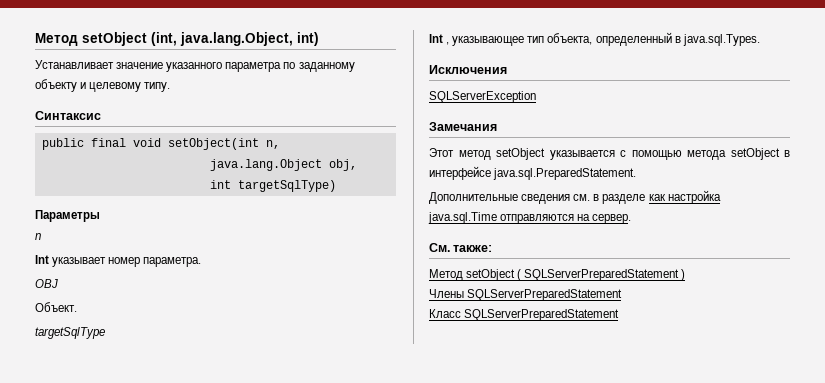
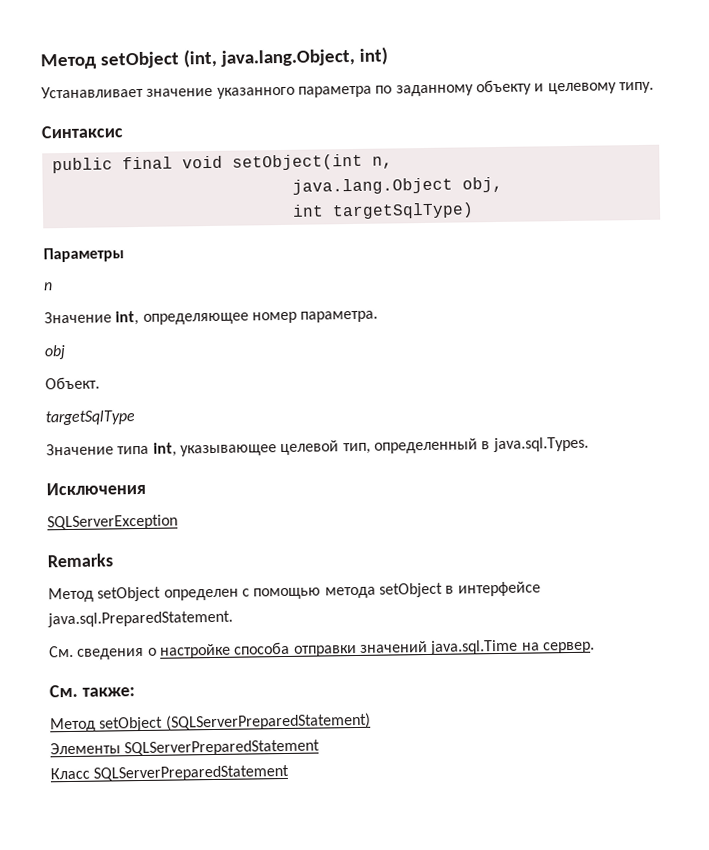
[35,255,107,267] Int указывает -> [44,310,249,326] Значение int, определяющее
[35,279,58,288] OBJ -> [44,345,66,360] obj
[429,33,593,46] Int , указывающее тип объекта, -> [46,440,371,457] Значение типа int, указывающее целевой тип,
[429,122,497,131] [429,148,615,160] Замечания // Этот метод setObject указывается -> [47,553,113,568] [48,586,239,603] Remarks // Метод setObject определен
[429,190,721,204] [428,212,575,224] Дополнительные сведения см. в разделе как настройка java.sql.Time отправляются -> [49,639,519,660] См. сведения о настройке способа отправки значений java.sql.Time
[517,269,686,281] [429,289,464,298] ( SQLServerPreparedStatement ) // Члены -> [165,712,371,731] [50,742,121,755] (SQLServerPreparedStatement) // Элементы

